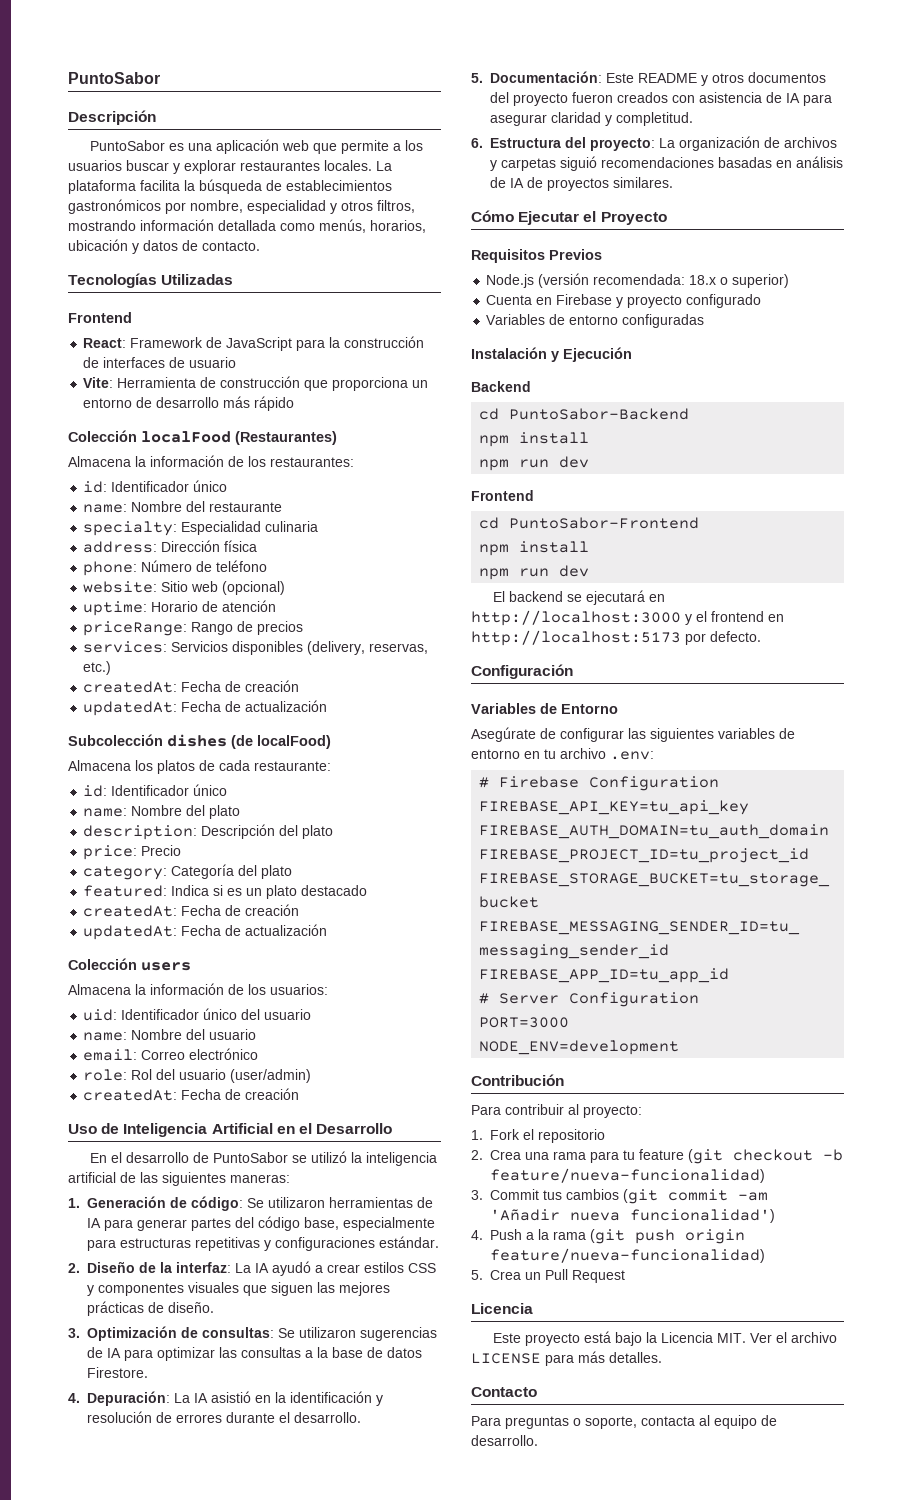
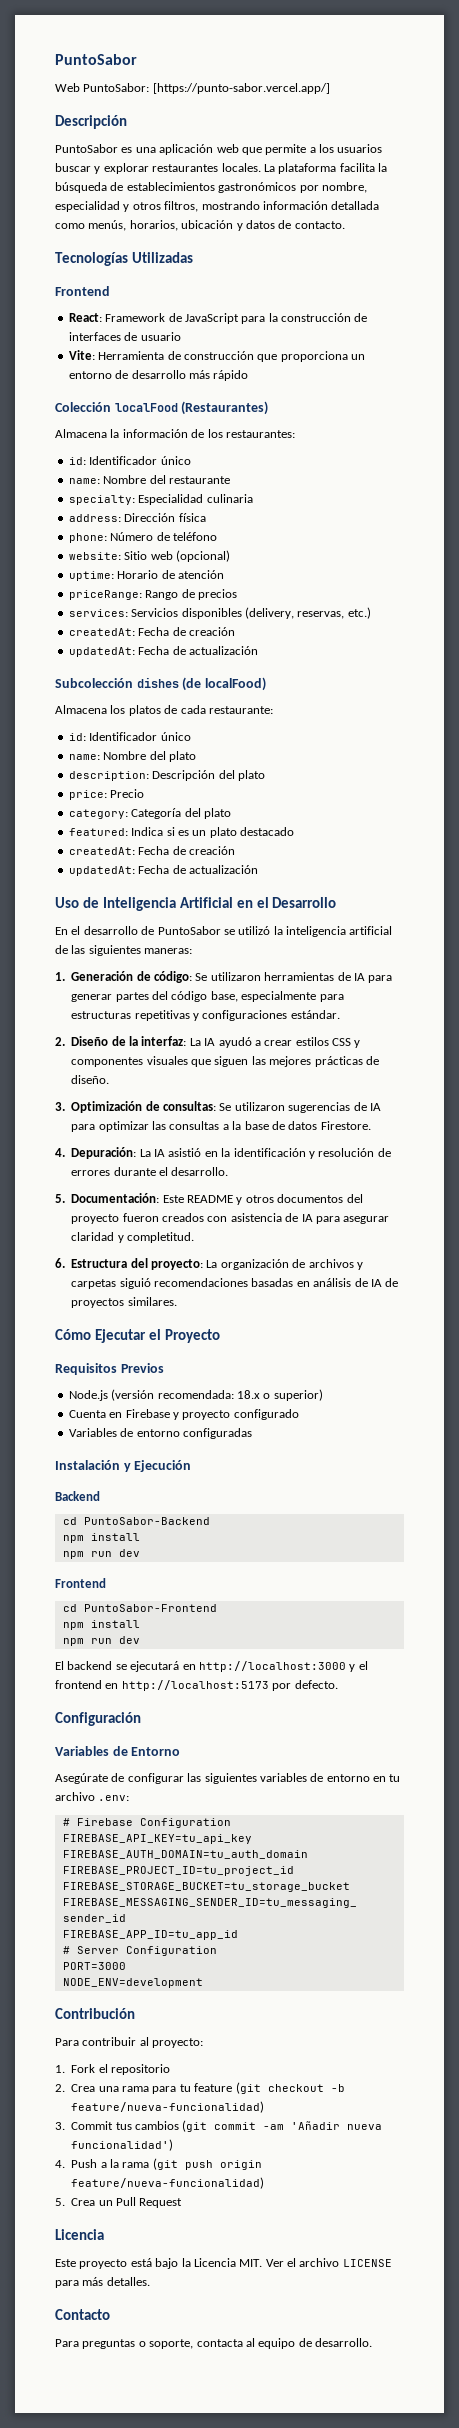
[68,72,160,84] PuntoSabor -> [55,54,137,65] [55,83,330,94] PuntoSabor // Web PuntoSabor: [https://punto-sabor.vercel.app/]
[68,958,191,971] [68,983,328,995] [83,1008,312,1021] [83,1029,257,1041] [83,1048,259,1061] [83,1069,312,1083] [83,1088,300,1101] // Colección users // Almacena la información de los usuarios: // uid: Identificador único del usuario // name: Nombre del usuario // email: Correo electrónico // role: Rol del usuario (user/admin) // createdAt: Fecha de creación -> (258, 869) none

